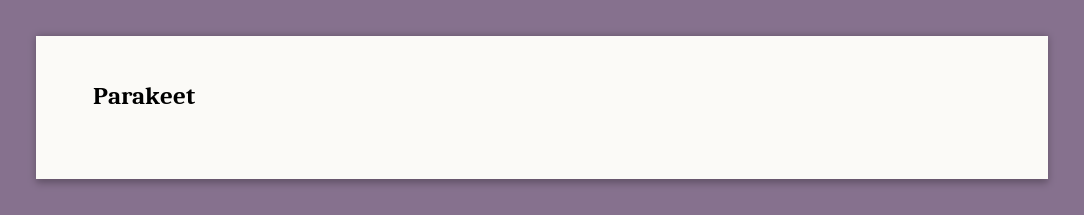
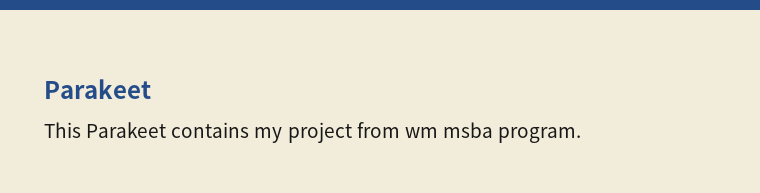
[93,87,196,104] Parakeet -> [44,79,151,99] [44,122,582,143] Parakeet // This Parakeet contains my project from wm msba program.

